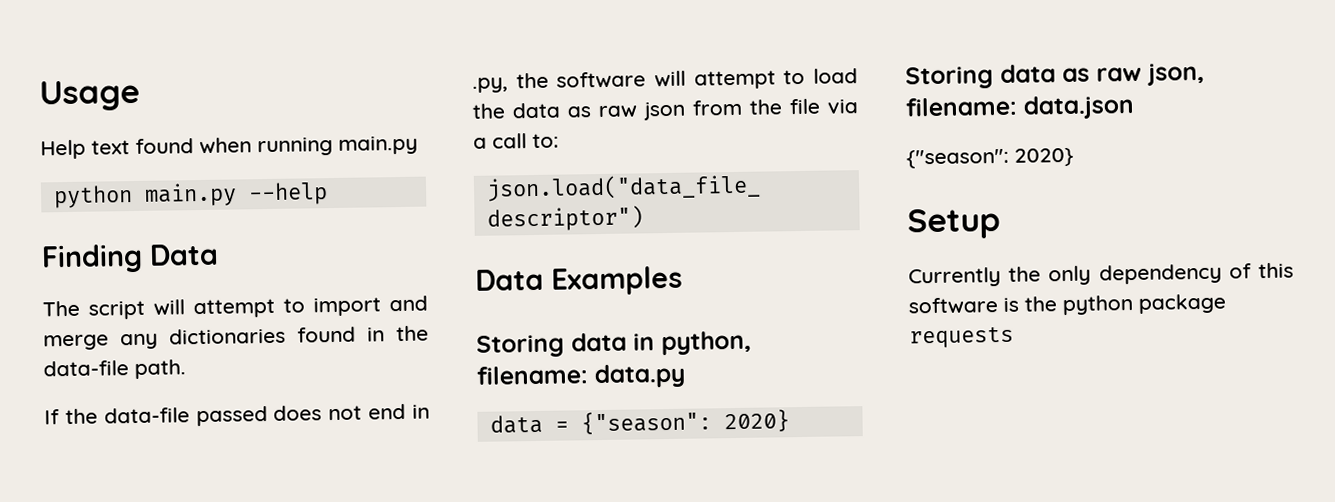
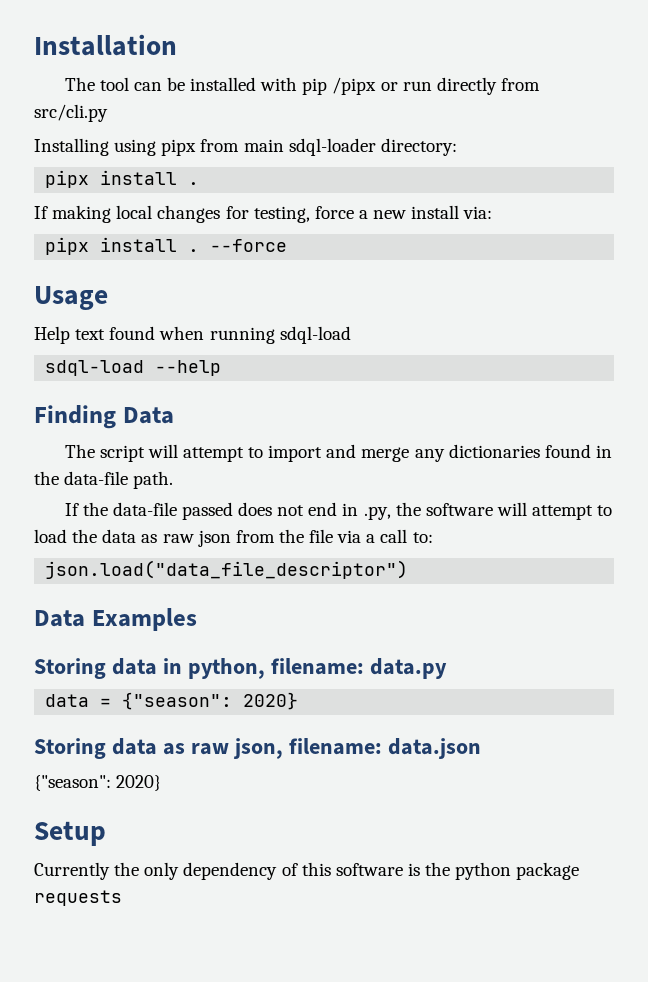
(39, 95) none -> [34,34,177,56] [64,77,540,95] [34,104,108,122] [34,138,457,156] [45,170,200,188] [34,205,493,223] [45,237,288,255] Installation // The tool can be installed with pip /pipx or run directly from src/cli.py // Installing using pipx from main sdql-loader directory: // pipx install . // If making local changes for testing, force a new install via: // pipx install . --force //
[338,135,418,155] [52,182,237,209] main.py // python main.py -> [279,326,351,344] [45,360,145,376] sdql-load // sdql-load

